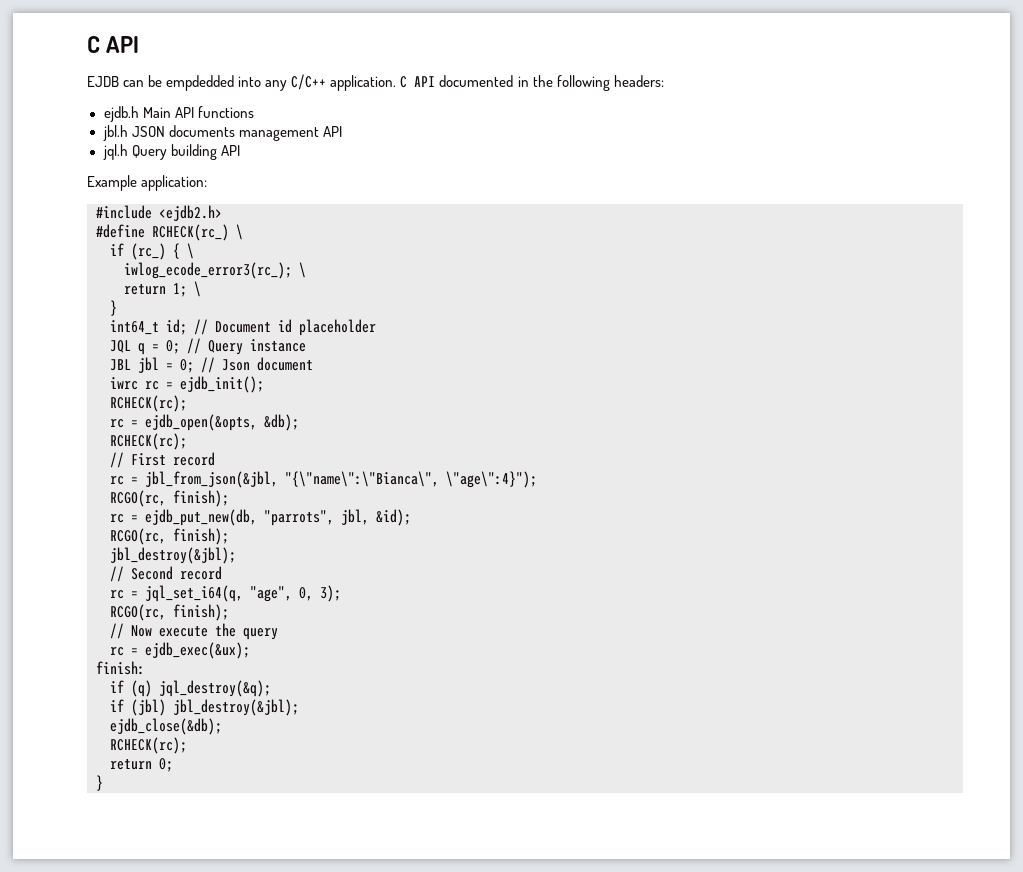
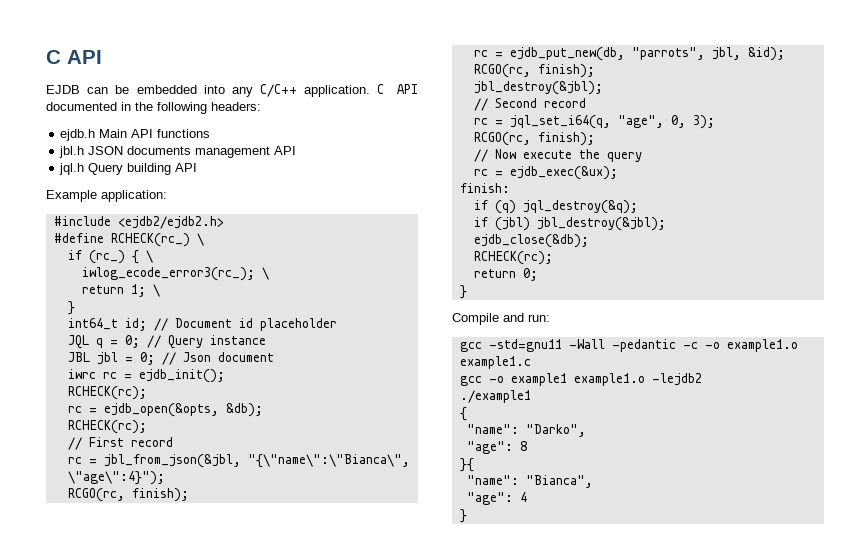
[166,75,235,91] empdedded -> [136,85,197,94] embedded
[159,205,222,221] <ejdb2.h> -> [117,216,224,229] <ejdb2/ejdb2.h>
(103, 783) none -> [452,313,550,325] [459,339,798,352] [459,356,531,369] [459,373,702,386] [459,390,531,403] [459,407,467,421] [466,424,586,437] [466,441,527,454] [459,458,474,472] [466,475,593,488] [466,492,527,505] [459,509,467,523] // Compile and run: // gcc -std=gnu11 -Wall -pedantic -c -o example1.o example1.c // gcc -o example1 example1.o -lejdb2 // ./example1 // { // "name": "Darko", // "age": 8 // }{ // "name": "Bianca", // "age": 4 // }

